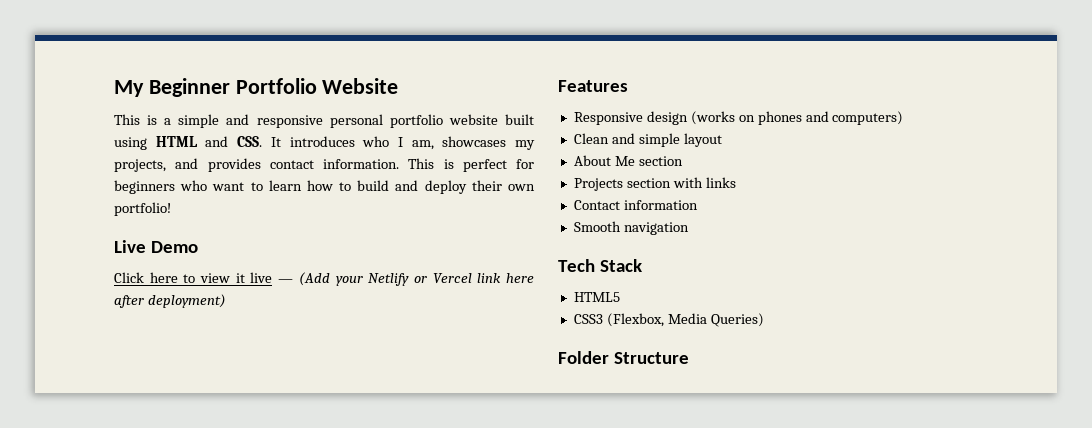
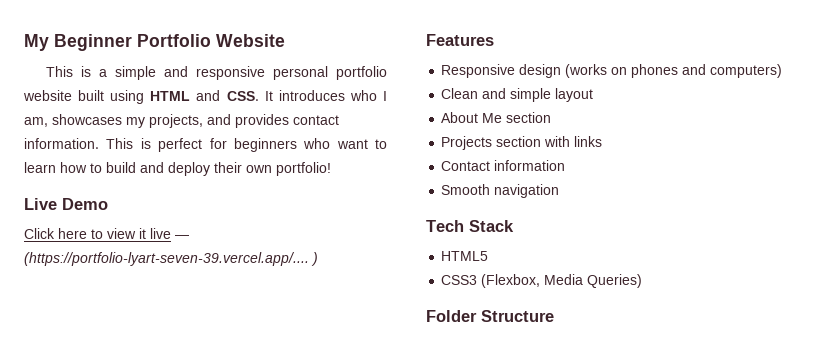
[298,272,534,286] [114,294,226,308] (Add your Netlify or Vercel link here after deployment) -> [24,252,318,266] (https://portfolio-lyart-seven-39.vercel.app/.... )

